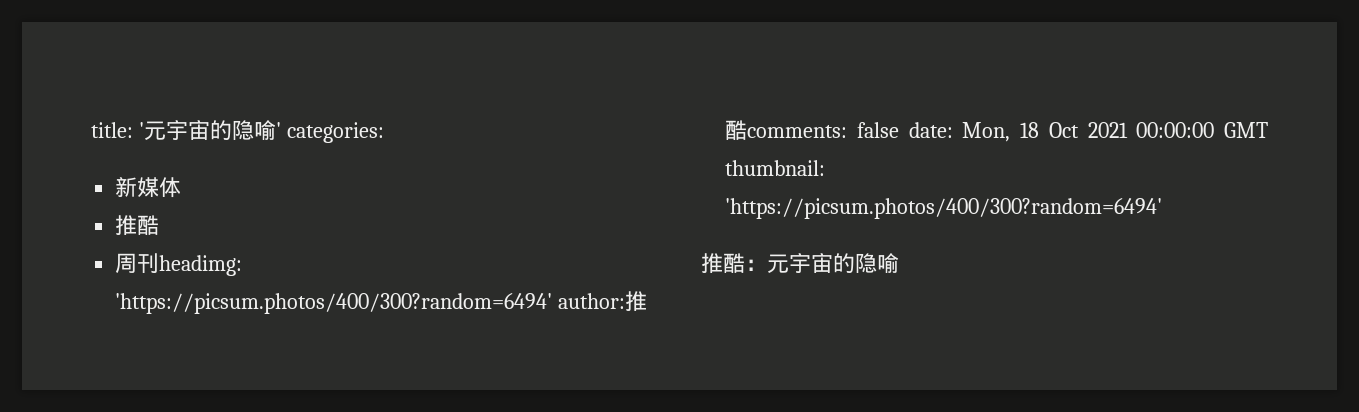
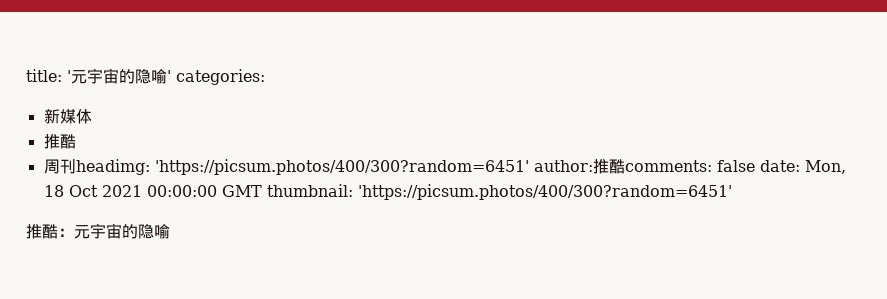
[115,293,553,314] 'https://picsum.photos/400/300?random=6494' -> [154,159,529,175] 'https://picsum.photos/400/300?random=6451'
[725,198,1163,219] 'https://picsum.photos/400/300?random=6494' -> [357,184,732,200] 'https://picsum.photos/400/300?random=6451'

